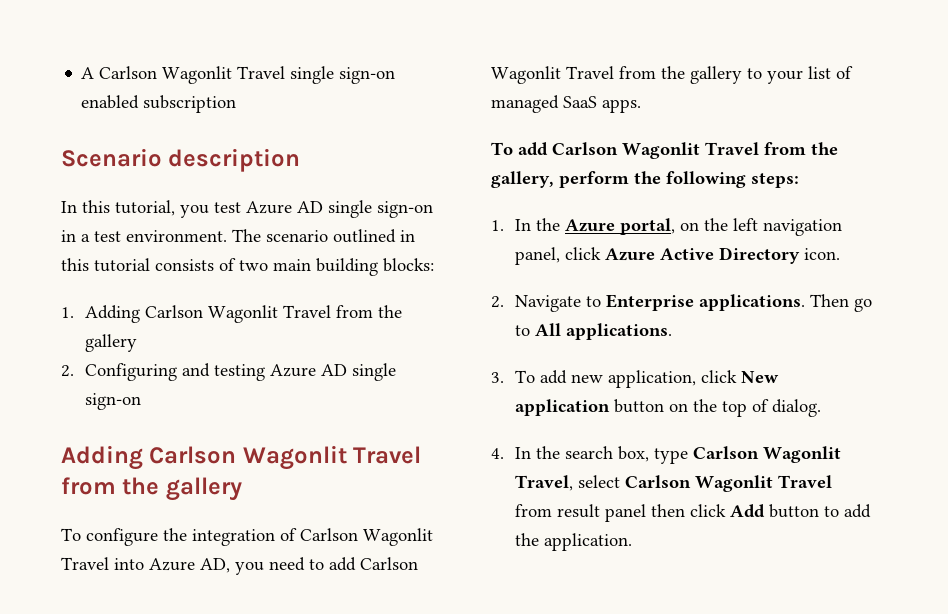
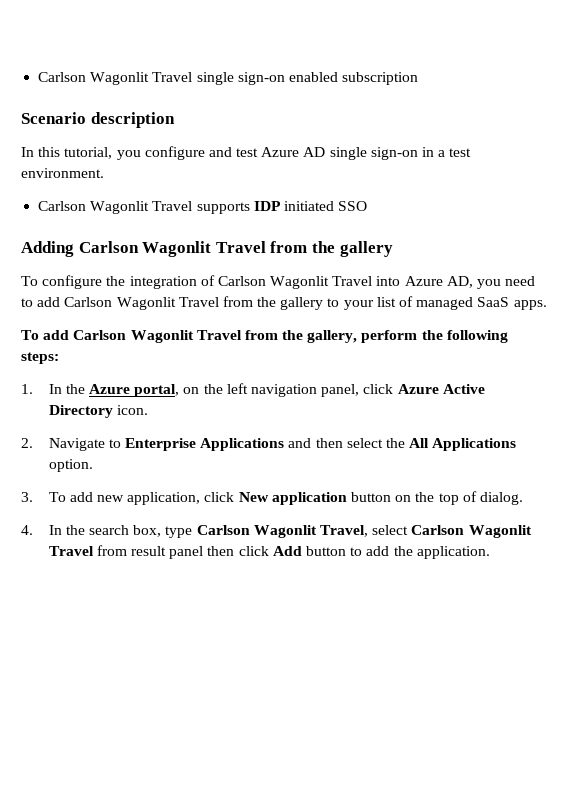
[81,67,95,79] A -> (38, 77) none
(209, 211) none -> [144,146,232,160] configure and
[232,229,415,243] [61,258,434,276] [61,305,402,323] [84,334,137,352] [61,363,396,381] [84,393,141,410] The scenario outlined in this tutorial consists of two main building blocks: // 1. Adding Carlson Wagonlit Travel from the gallery // 2. Configuring and testing Azure AD single sign-on -> [38,201,368,214] // Carlson Wagonlit Travel supports IDP initiated SSO
[698,294,872,312] [514,323,672,340] applications. Then go to All applications. -> [200,438,517,451] [48,459,93,472] Applications and then select the All Applications option.

